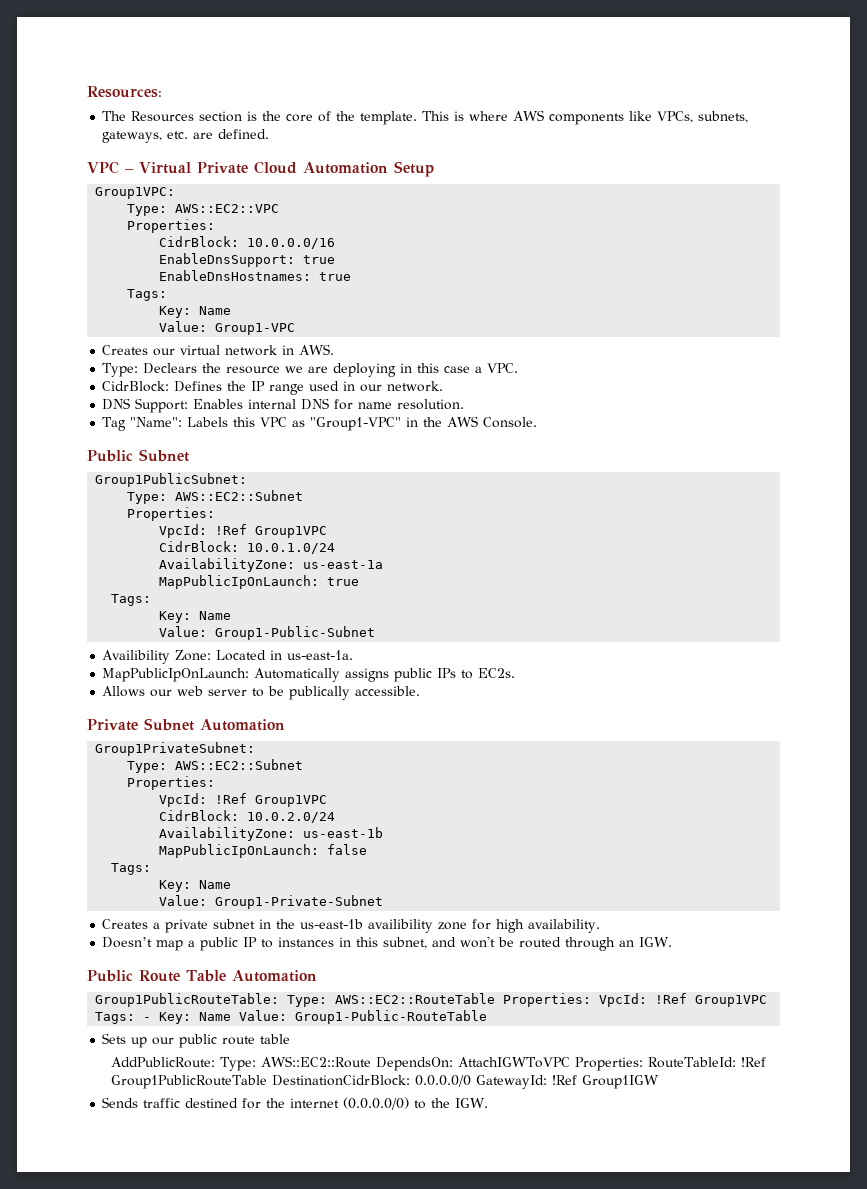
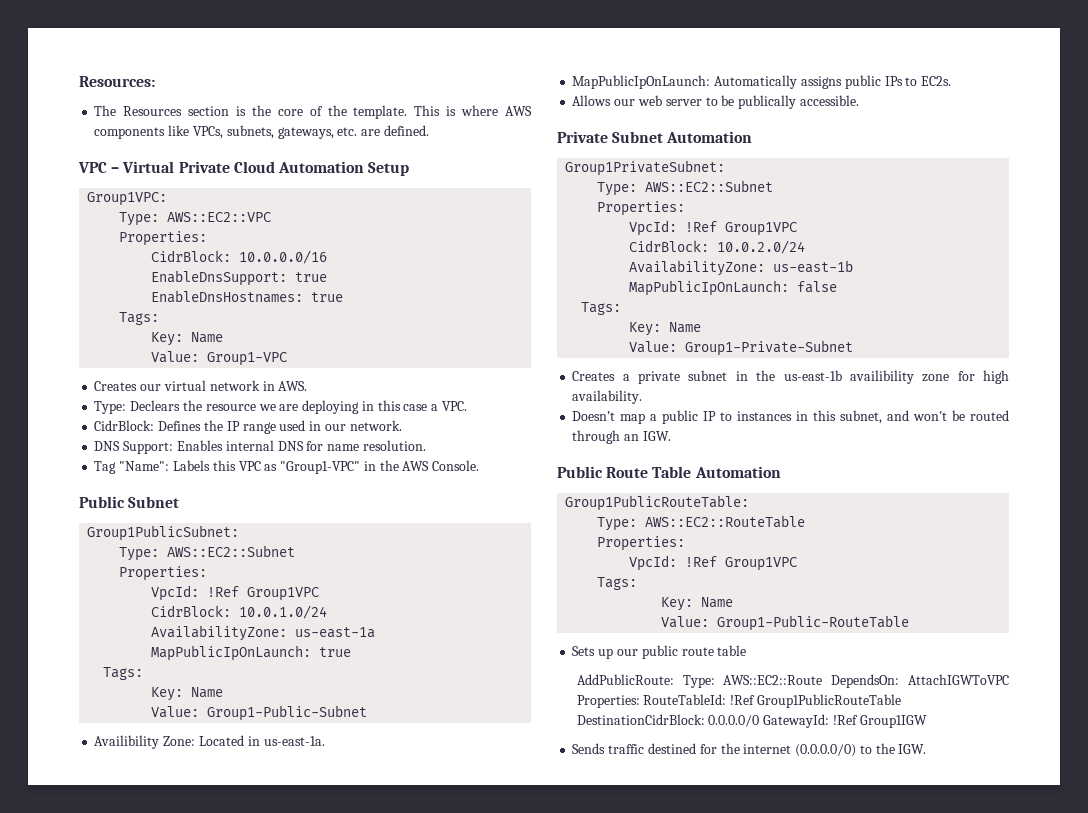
(280, 1000) none -> (750, 503) //
[503,993,768,1007] [95,1012,232,1024] Properties: VpcId: !Ref Group1VPC Tags: - Key: Name -> [597,536,686,551] [629,555,798,571] [597,577,638,590] [661,597,734,611] // Properties: // VpcId: !Ref Group1VPC // Tags: // Key: Name //

